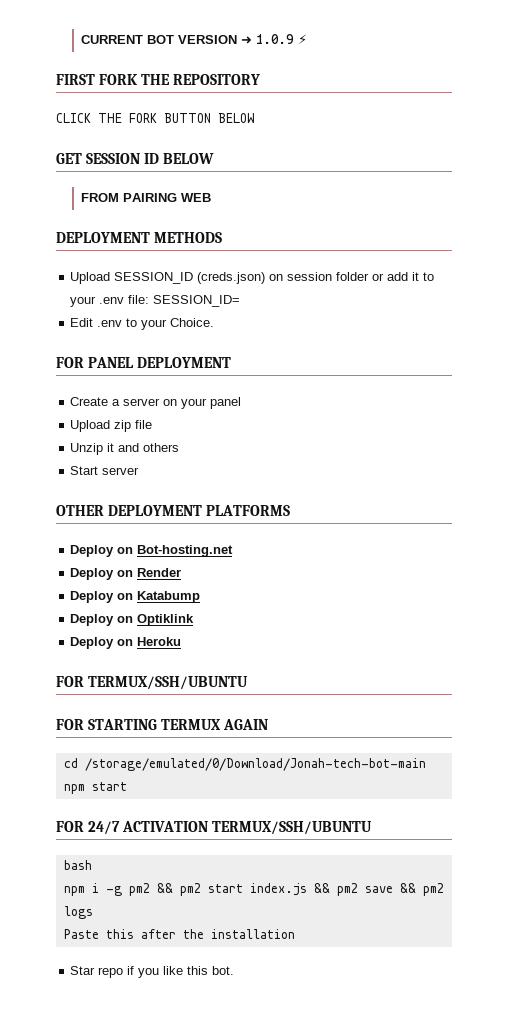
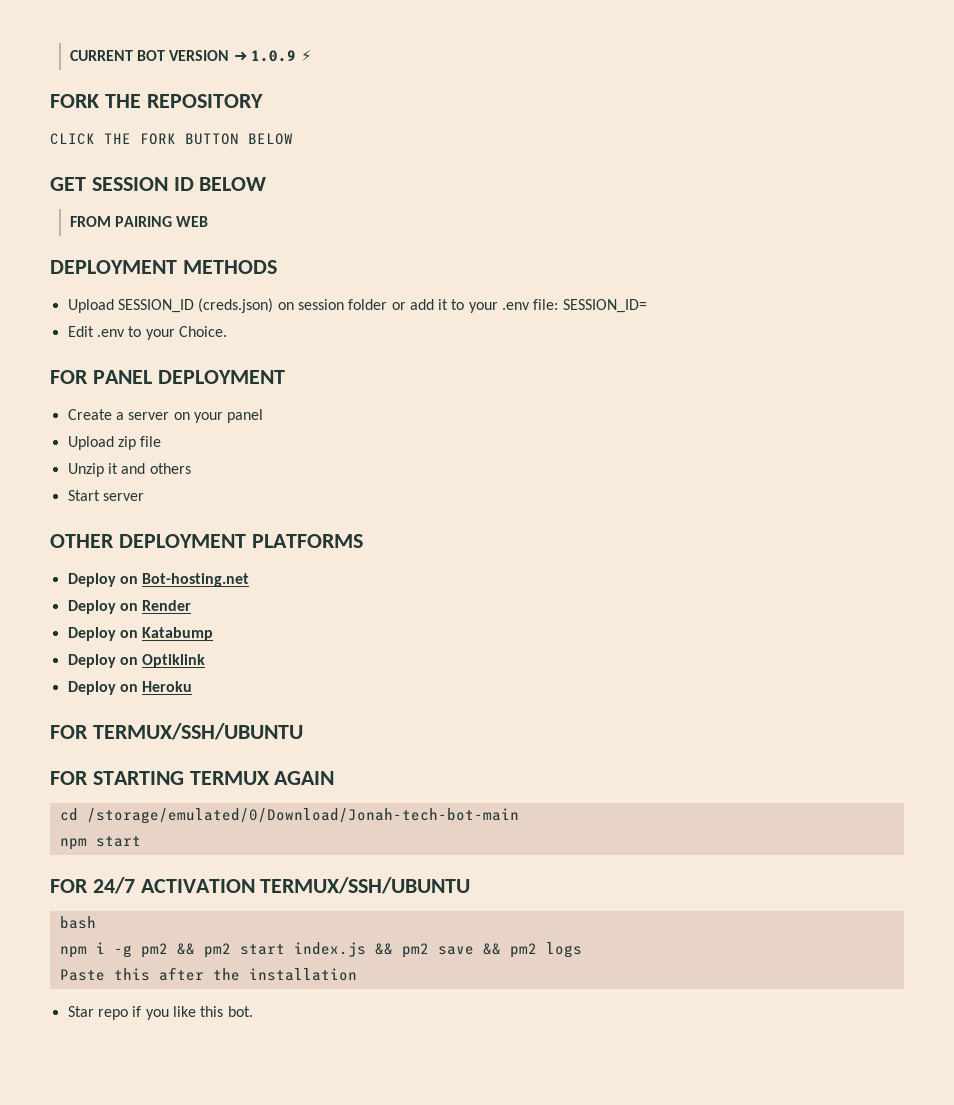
[56,74,95,85] FIRST -> (313, 55) none

